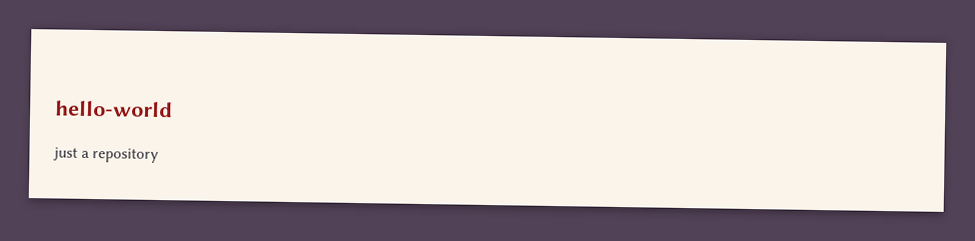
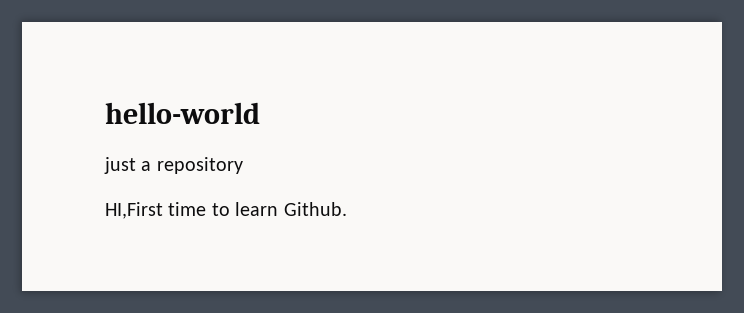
(160, 156) none -> [105,202,347,219] // HI,First time to learn Github.

